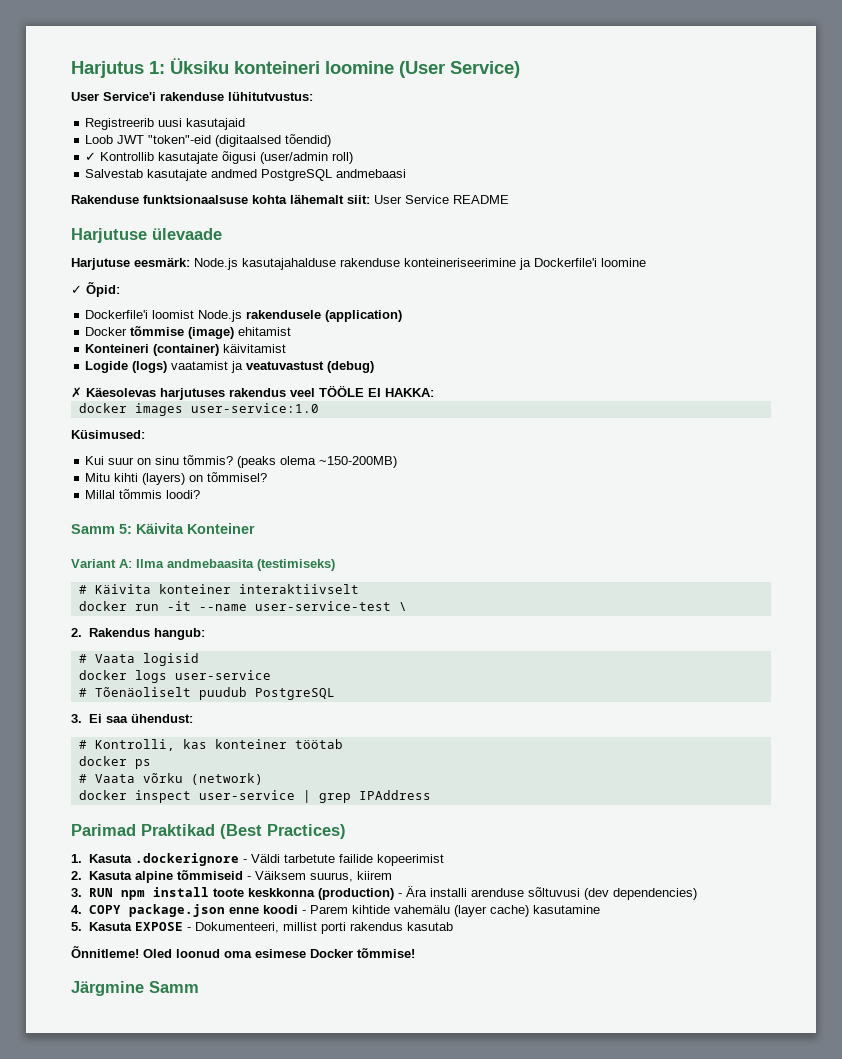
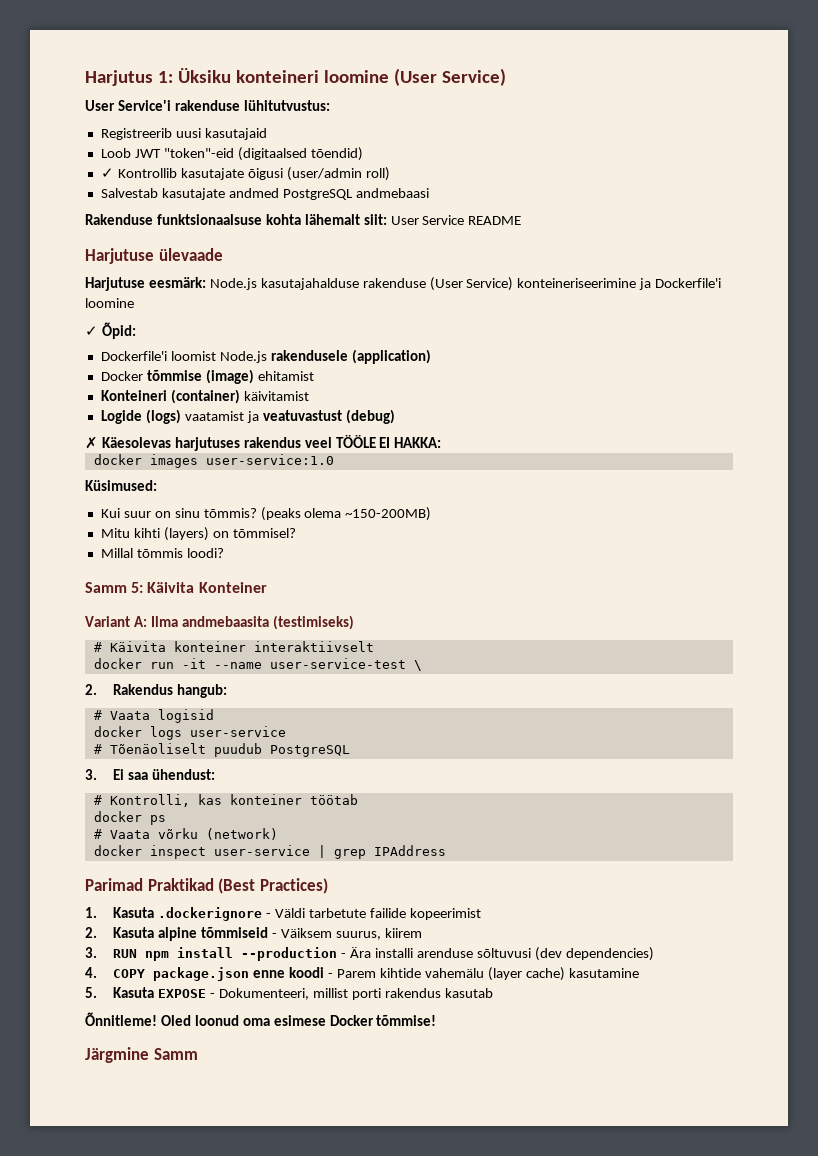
(400, 262) none -> [429,277,514,291] (User Service)
[212,888,394,900] toote keskkonna (production) -> [241,947,338,961] --production

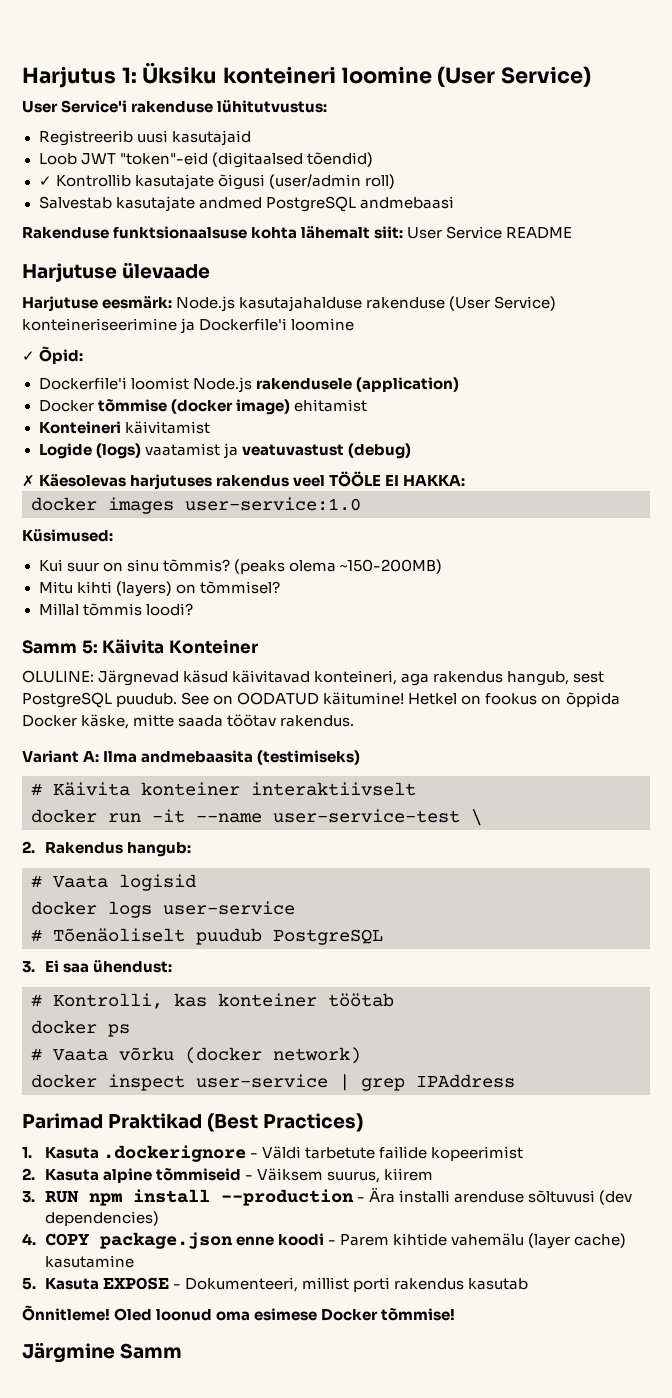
[205,369,254,384] (image) -> [170,399,290,415] (docker image)
[170,389,240,404] (container) -> (121, 427) none
(267, 587) none -> [22,670,605,686] [22,692,620,708] [22,714,355,729] // OLULINE: Järgnevad käsud käivitavad konteineri, aga rakendus hangub, sest PostgreSQL puudub. See on OODATUD käitumine! Hetkel on fookus on õppida Docker käske, mitte saada töötav rakendus.
[205,828,278,840] (network) -> [185,1047,361,1064] (docker network)

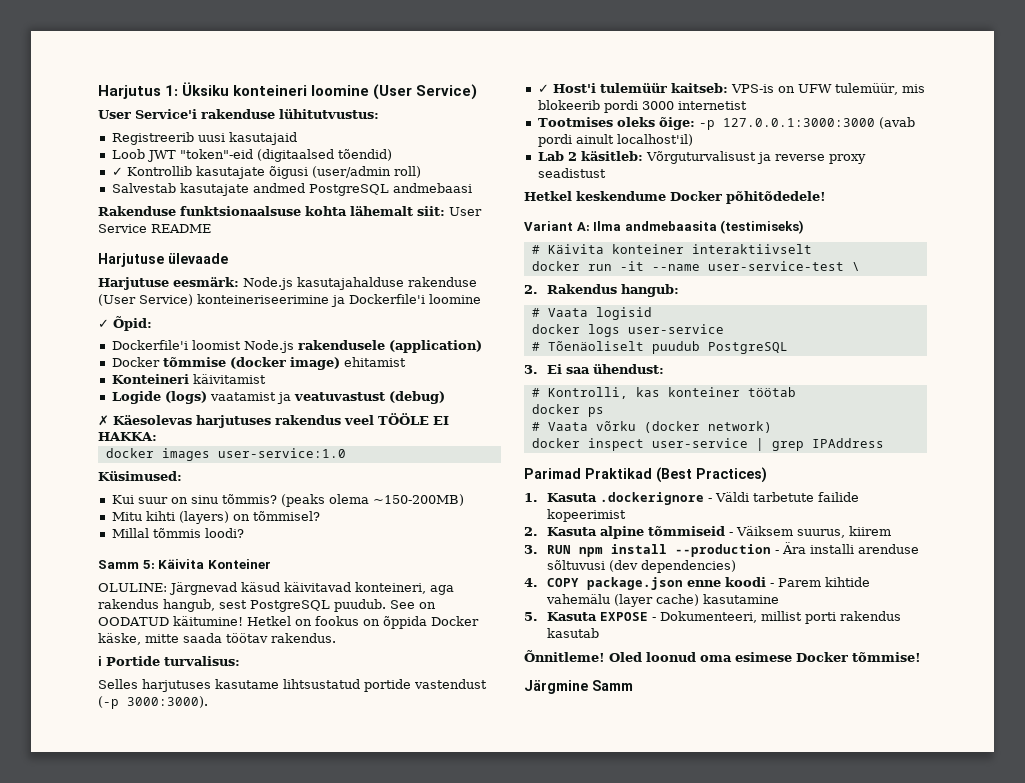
(355, 721) none -> [98,656,240,666] [98,679,487,692] [98,696,208,709] [537,83,925,95] [537,100,747,113] [537,117,915,130] [537,134,693,147] [537,151,866,164] [537,168,606,178] [524,191,826,204] // ℹ Portide turvalisus: // Selles harjutuses kasutame lihtsustatud portide vastendust (-p 3000:3000). // ✓ Host'i tulemüür kaitseb: VPS-is on UFW tulemüür, mis blokeerib pordi 3000 internetist // Tootmises oleks õige: -p 127.0.0.1:3000:3000 (avab pordi ainult localhost'il) // Lab 2 käsitleb: Võrguturvalisust ja reverse proxy seadistust // Hetkel keskendume Docker põhitõdedele!

